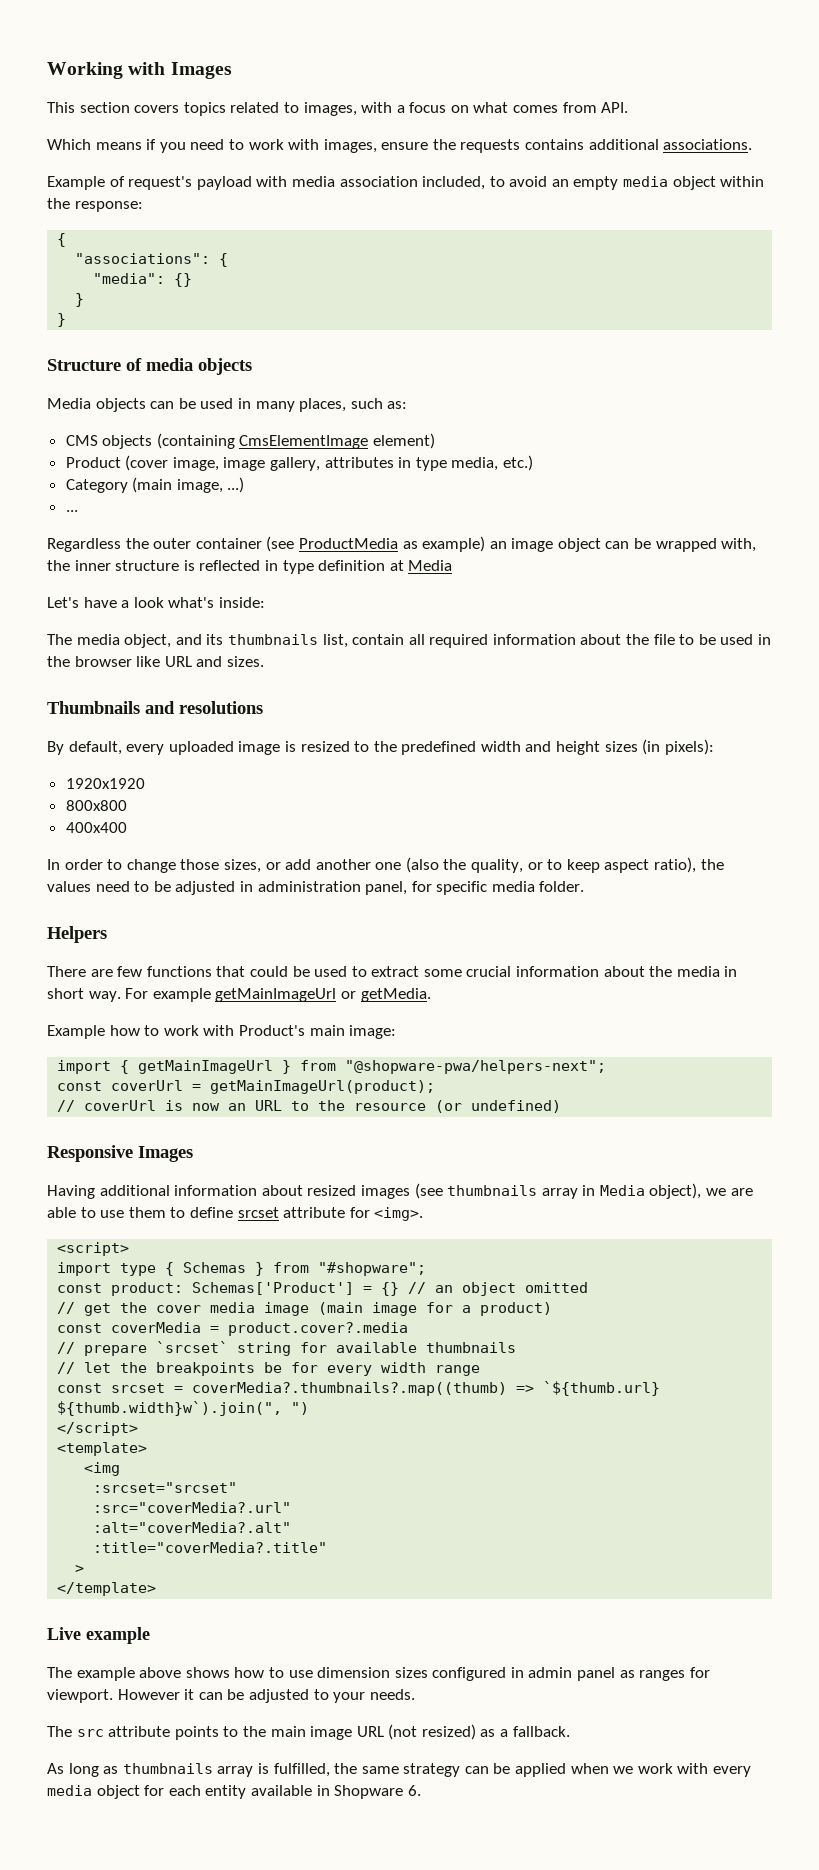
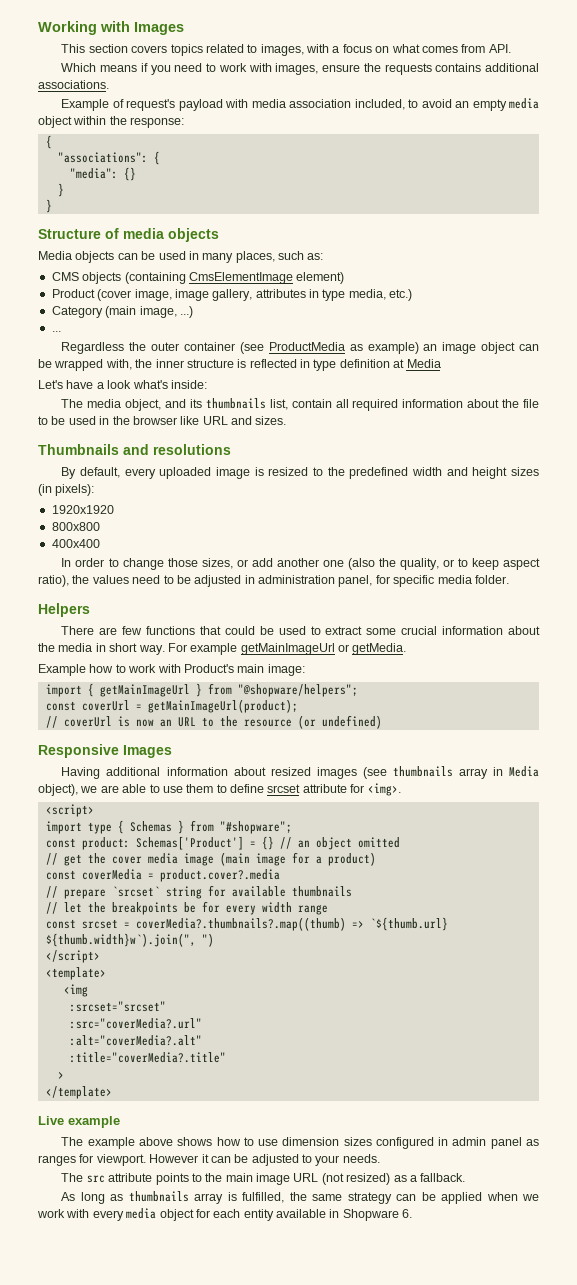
[345,1060,607,1074] "@shopware-pwa/helpers-next"; -> [237,684,358,697] "@shopware/helpers";

